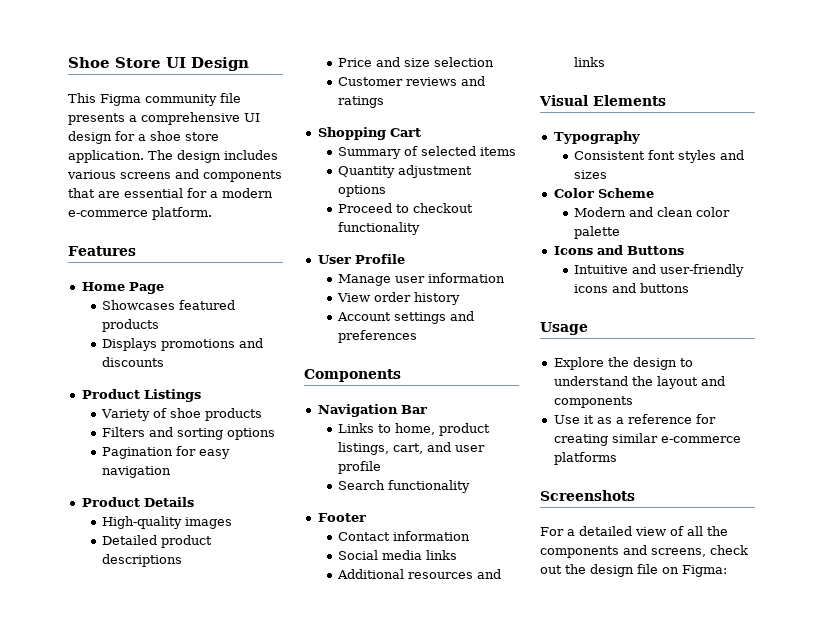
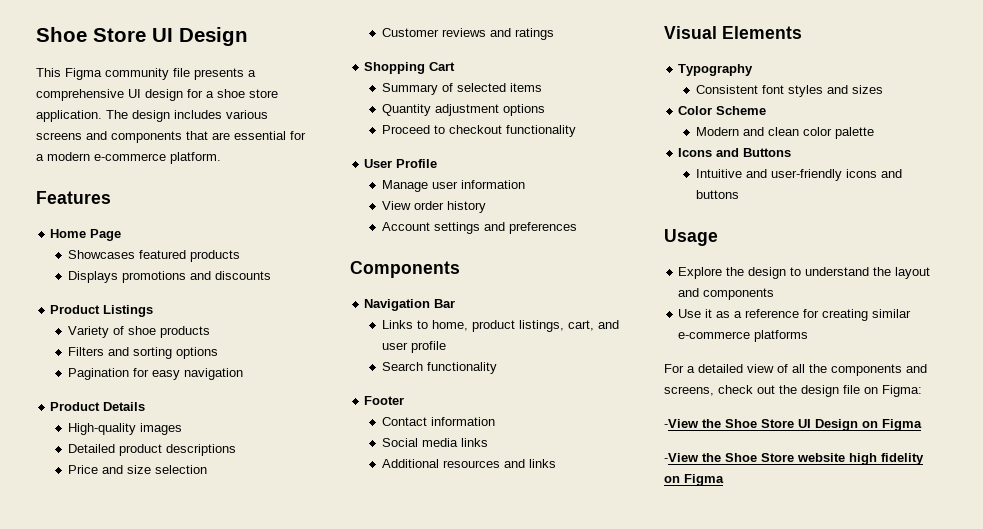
[540,490,635,501] // Screenshots -> (809, 336) none
(727, 571) none -> [664,419,922,431] [664,453,924,465] [664,474,724,486] // -View the Shoe Store UI Design on Figma // -View the Shoe Store website high fidelity on Figma

